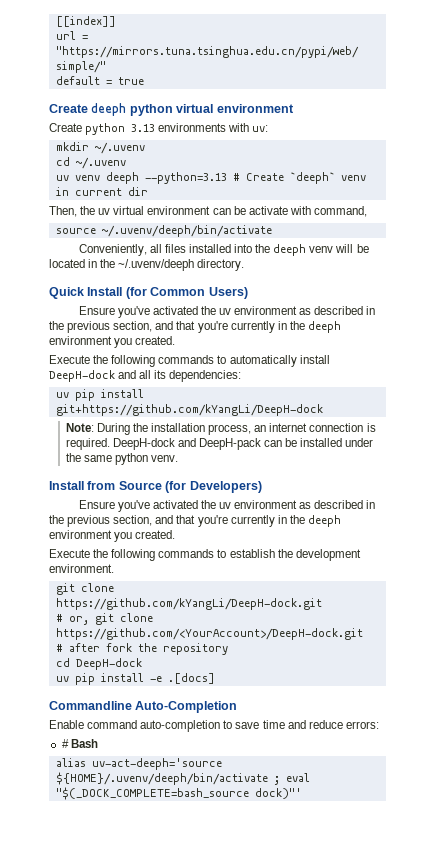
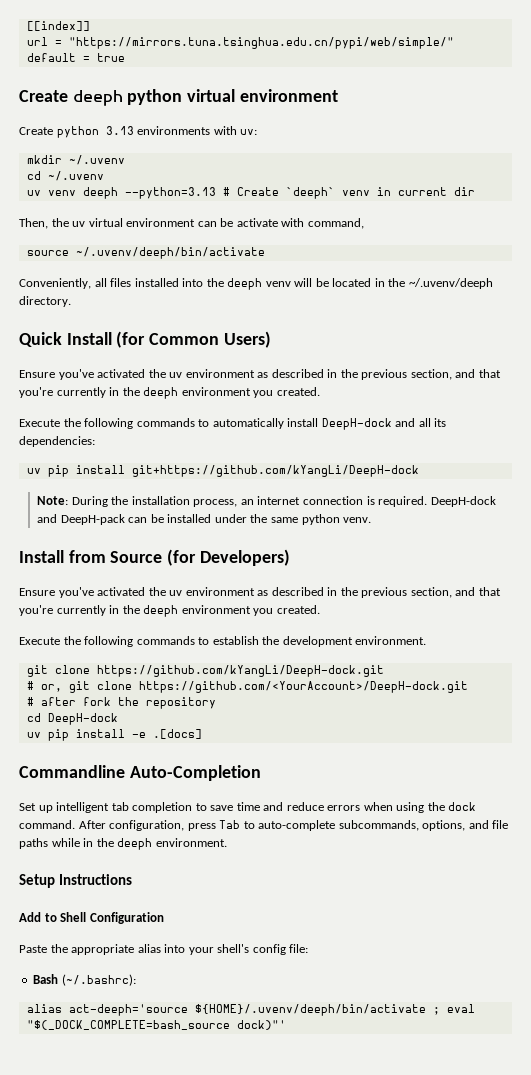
[49,720,221,732] Enable command auto-completion -> [19,802,193,813] Set up intelligent tab completion
[345,721,379,729] [61,739,69,748] errors: // # -> [327,802,477,813] [19,820,509,831] [19,838,227,850] [19,874,133,888] [19,912,164,924] [19,944,309,955] errors when using the dock command. After configuration, press Tab to auto-complete subcommands, options, and file paths while in the deeph environment. // Setup Instructions // Add to Shell Configuration // Paste the appropriate alias into your shell's config file: //
[55,758,222,770] // alias uv-act-deeph='source -> [61,974,136,986] [26,1004,188,1016] (~/.bashrc): // alias act-deeph='source

